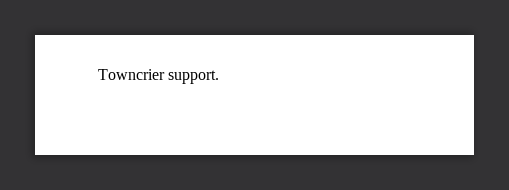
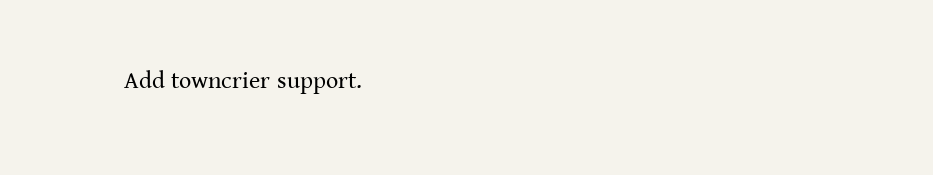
[98,69,165,80] Towncrier -> [124,70,271,88] Add towncrier

